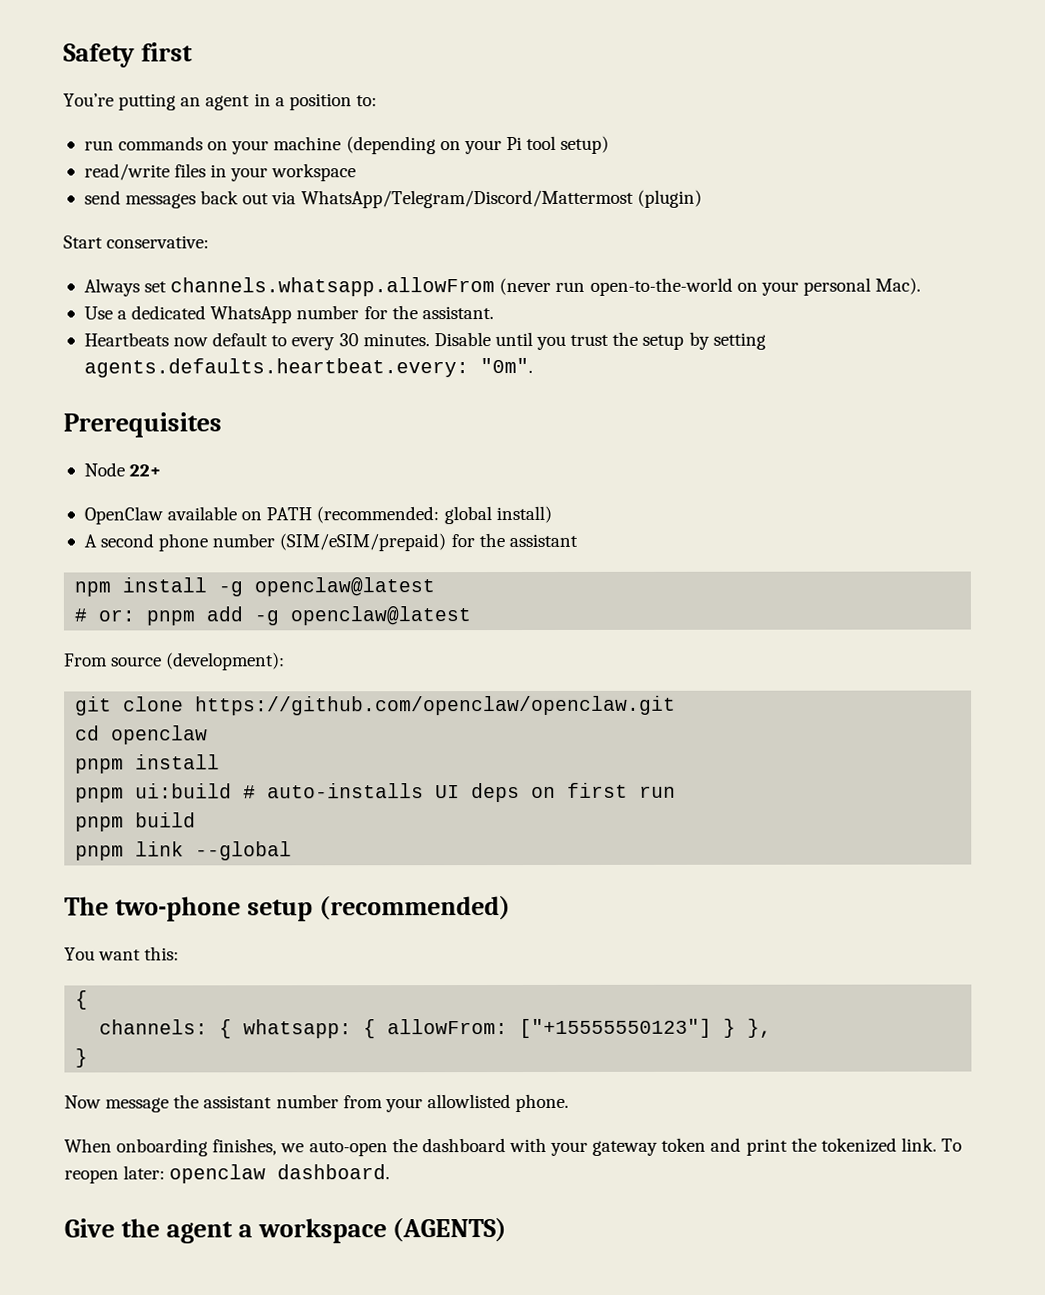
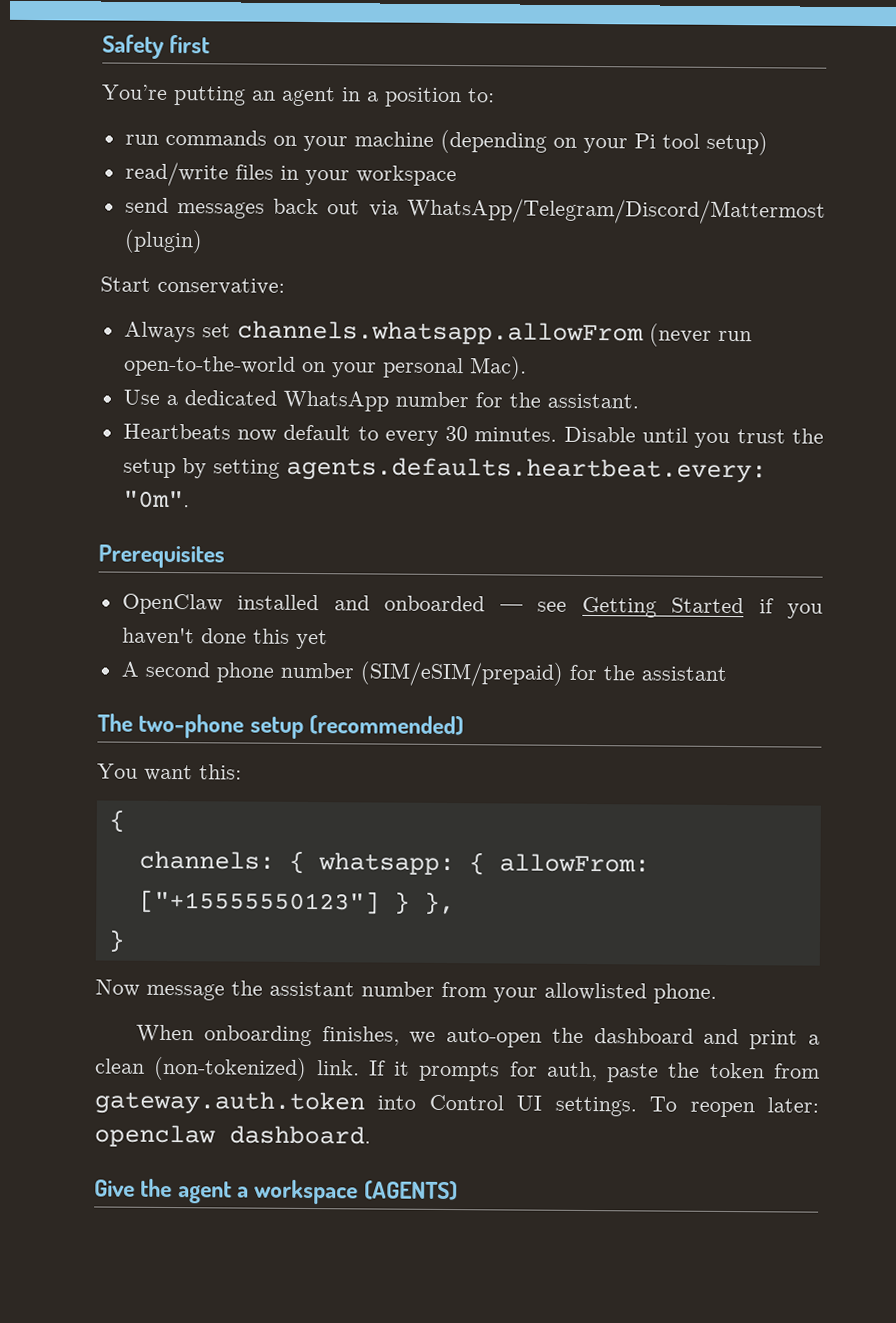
[83,462,162,477] // Node 22+ -> (225, 556) none
[167,505,552,525] available on PATH (recommended: global install) -> [237,594,824,619] [121,627,328,650] installed and onboarded — see Getting Started if you haven't done this yet
[74,577,436,597] [74,606,472,626] [64,652,286,671] [75,695,677,716] [75,725,209,745] [75,754,221,774] [75,782,677,803] [75,812,197,832] [75,841,293,861] // npm install -g openclaw@latest // # or: pnpm add -g openclaw@latest // From source (development): // git clone https://github.com/openclaw/openclaw.git // cd openclaw // pnpm install // pnpm ui:build # auto-installs UI deps on first run // pnpm build // pnpm link --global -> (727, 673) none
[508,1137,937,1156] with your gateway token and print the tokenized link. -> [703,1028,820,1050] [95,1056,820,1083] [94,1090,637,1117] and print a clean (non-tokenized) link. If it prompts for auth, paste the token from gateway.auth.token into Control UI settings.

